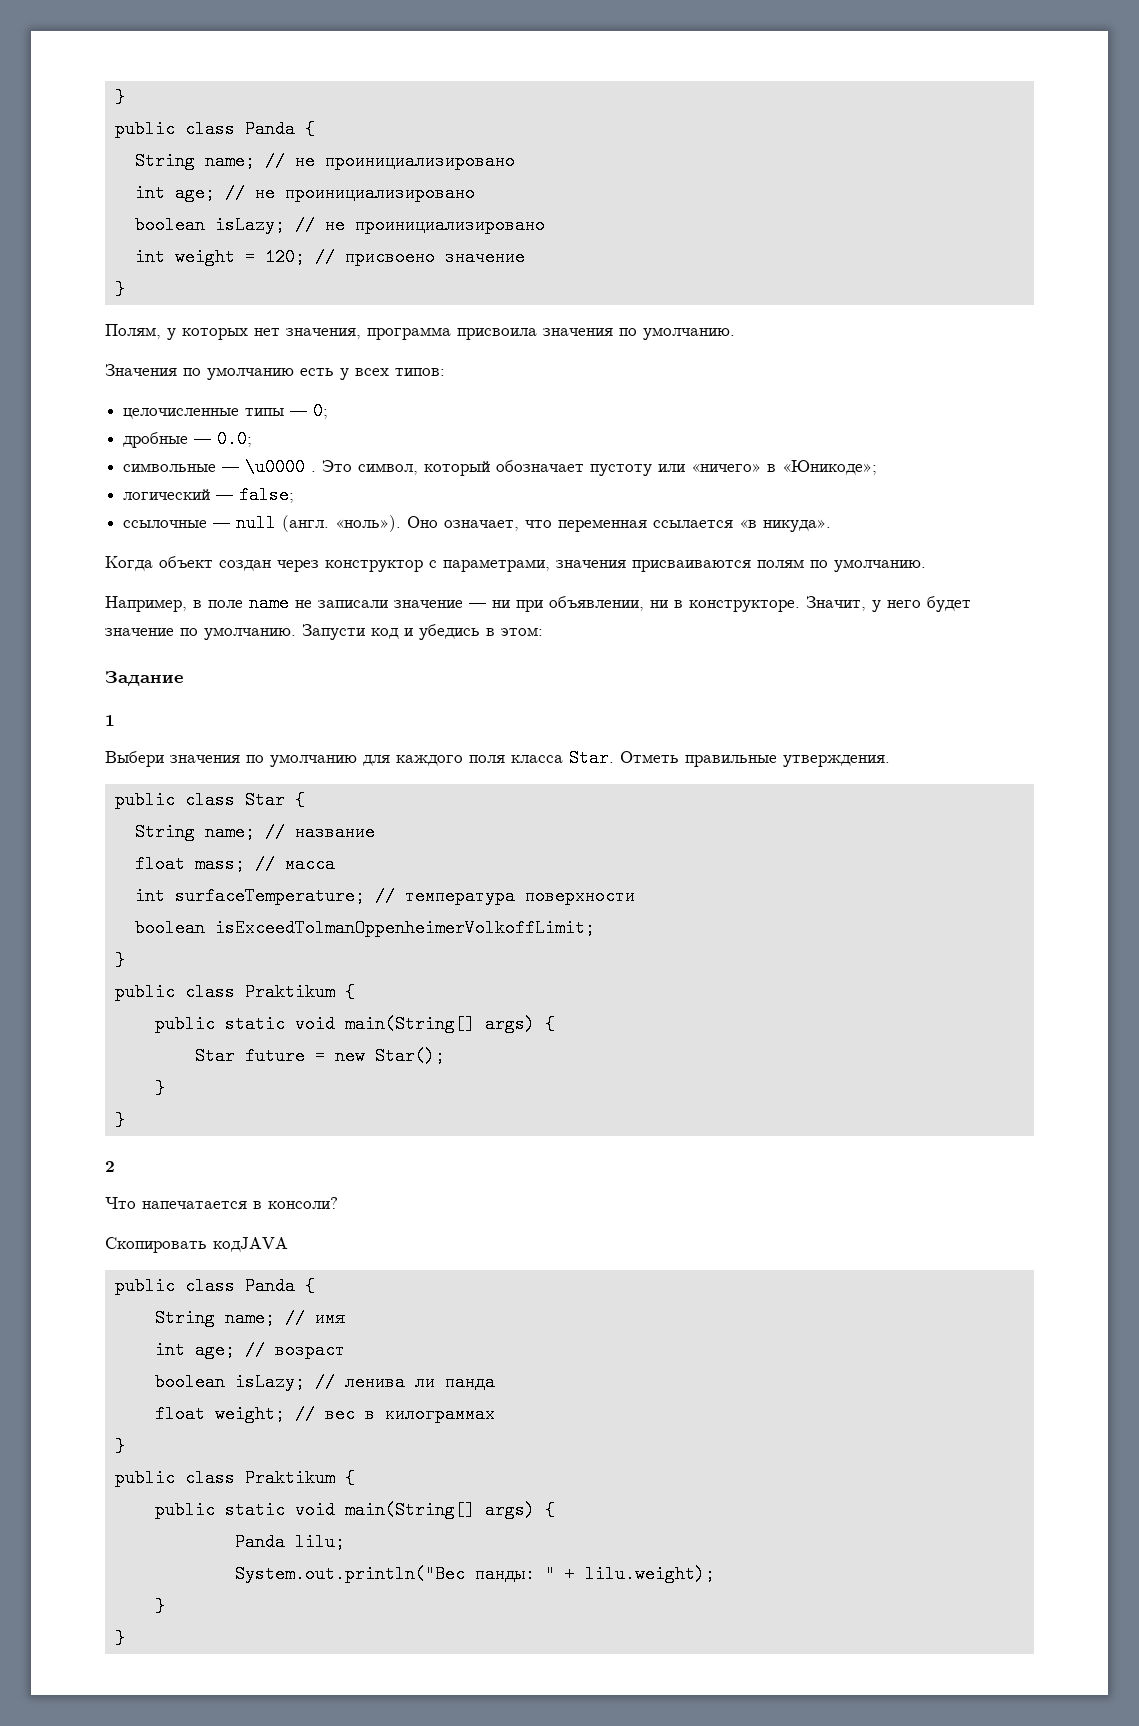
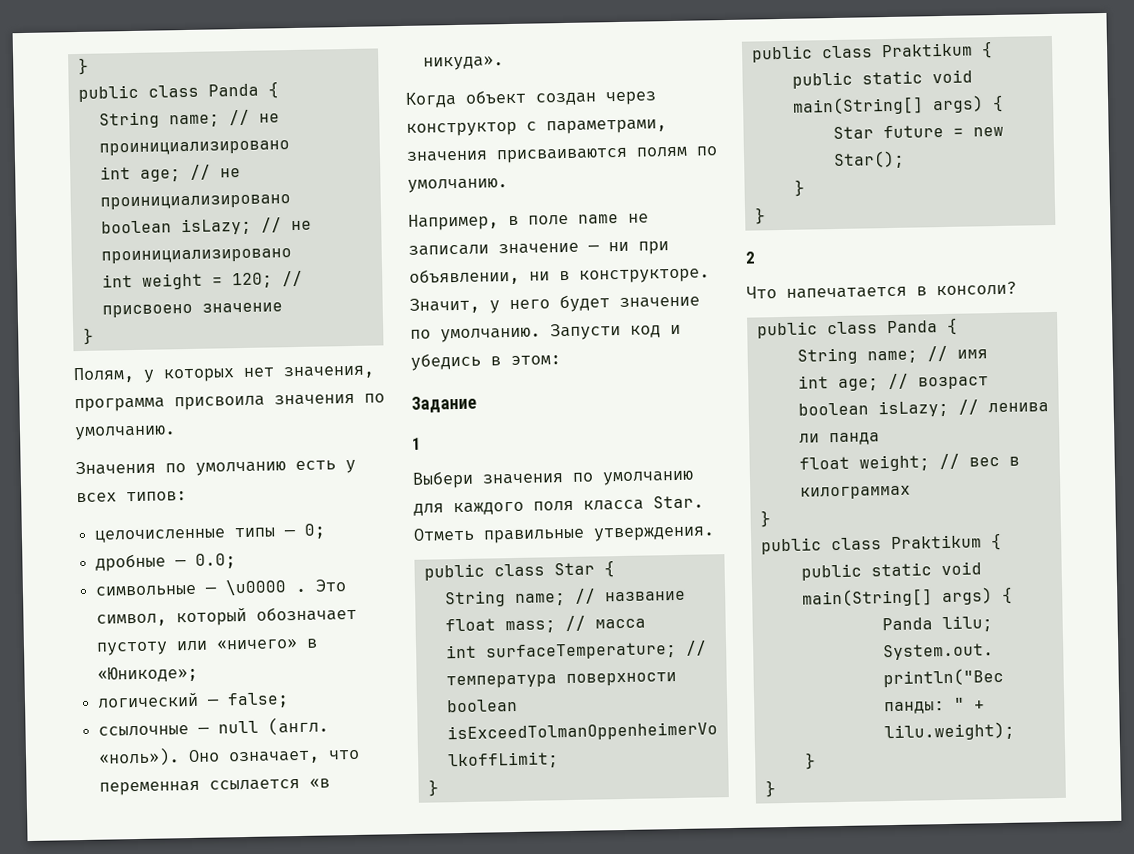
[105,1237,288,1253] // Скопировать кодJAVA -> (1017, 289) none

